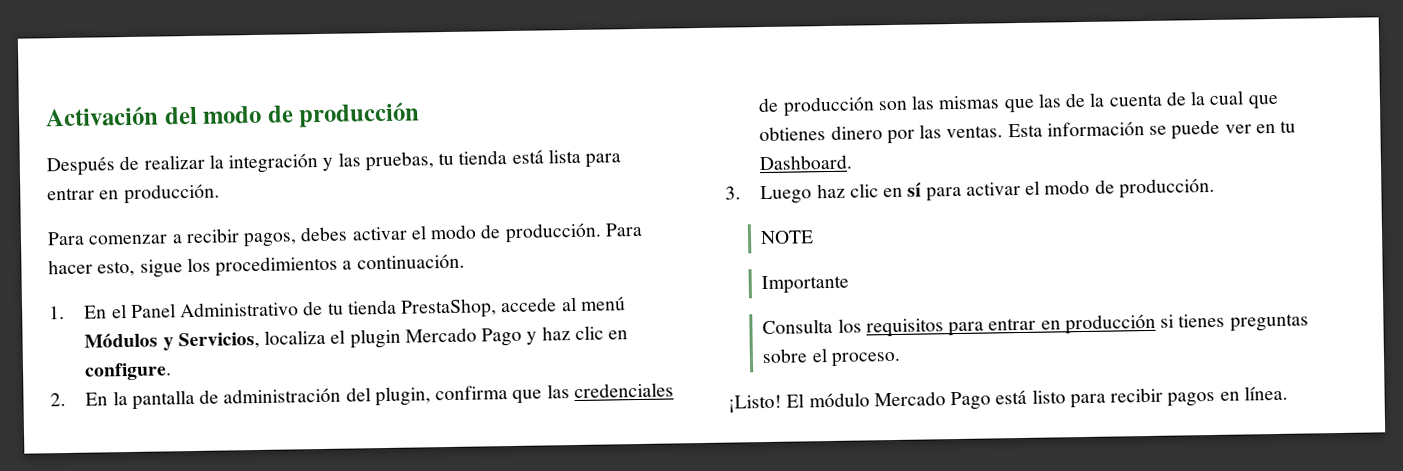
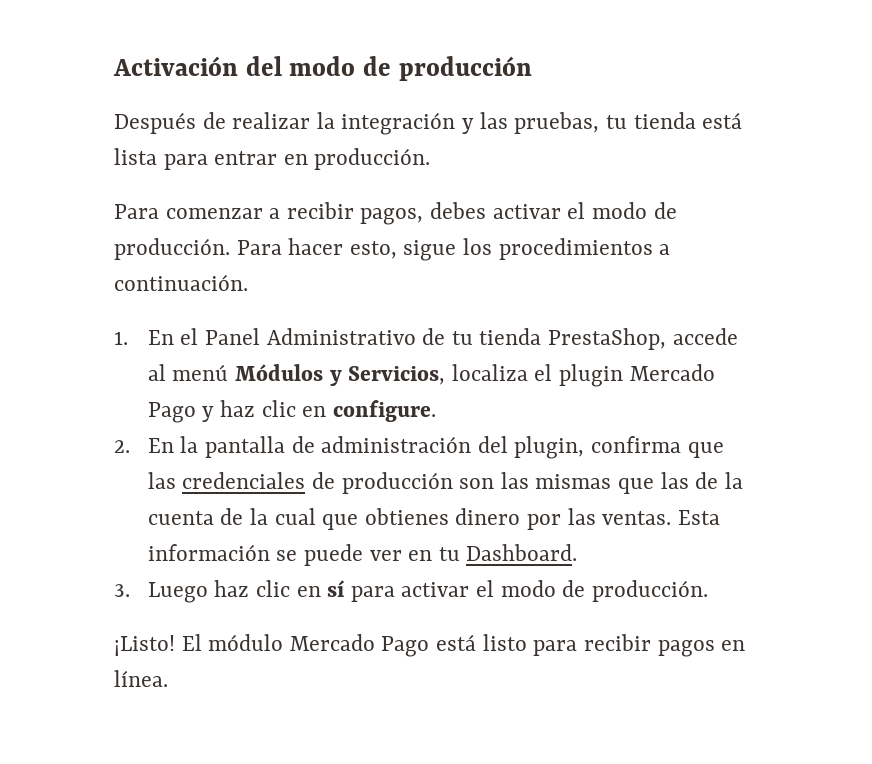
[760,230,815,245] [761,274,850,295] [762,313,1309,338] [762,348,901,367] // NOTE // Importante // Consulta los requisitos para entrar en producción si tienes preguntas sobre el proceso. -> (708, 591) none

